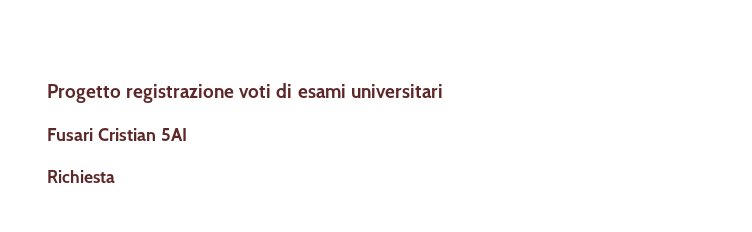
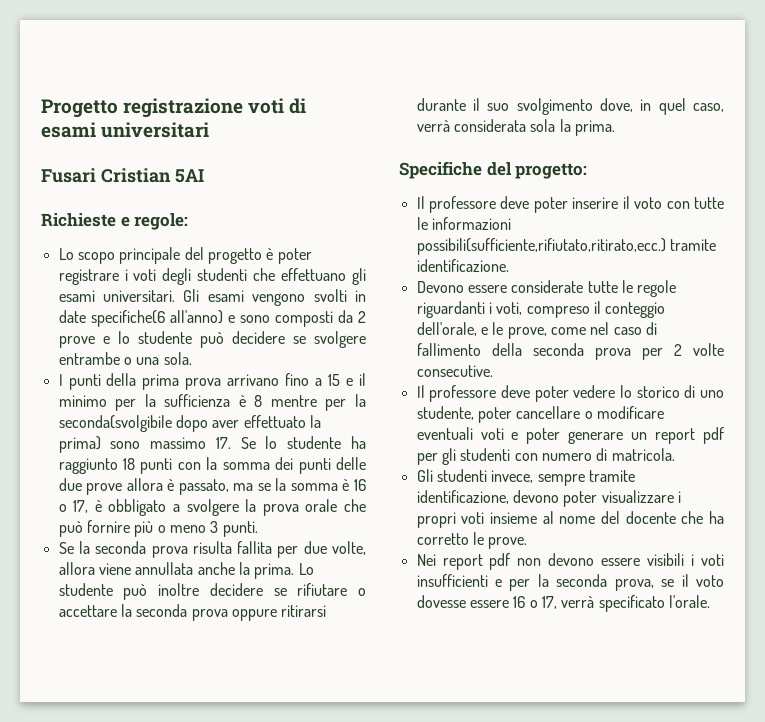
[47,170,115,183] Richiesta -> [41,213,189,230] [58,247,312,264] [58,268,366,285] [58,289,366,306] [58,310,366,327] [58,331,366,348] [58,352,192,365] [58,373,366,390] [58,394,367,411] [58,415,321,432] [58,436,366,453] [58,457,367,474] [58,478,366,495] [58,499,366,516] [58,520,258,537] [58,541,367,558] [58,562,314,579] [58,583,366,600] [58,604,327,621] [416,98,724,115] [416,119,615,136] [399,161,588,179] [416,196,724,213] [416,217,511,230] [416,238,716,255] [416,259,509,272] [416,280,677,297] [416,301,666,318] [416,322,657,339] [416,343,724,360] [416,365,493,377] [416,385,724,402] [416,406,664,423] [416,427,724,444] [416,448,675,465] [416,469,635,486] [416,490,681,507] [416,511,724,528] [416,532,528,549] [416,553,724,570] [416,574,724,591] [416,595,710,612] Richieste e regole: // Lo scopo principale del progetto è poter registrare i voti degli studenti che effettuano gli esami universitari. Gli esami vengono svolti in date specifiche(6 all'anno) e sono composti da 2 prove e lo studente può decidere se svolgere entrambe o una sola. // I punti della prima prova arrivano fino a 15 e il minimo per la sufficienza è 8 mentre per la seconda(svolgibile dopo aver effettuato la prima) sono massimo 17. Se lo studente ha raggiunto 18 punti con la somma dei punti delle due prove allora è passato, ma se la somma è 16 o 17, è obbligato a svolgere la prova orale che può fornire più o meno 3 punti. // Se la seconda prova risulta fallita per due volte, allora viene annullata anche la prima. Lo studente può inoltre decidere se rifiutare o accettare la seconda prova oppure ritirarsi durante il suo svolgimento dove, in quel caso, verrà considerata sola la prima. // Specifiche del progetto: // Il professore deve poter inserire il voto con tutte le informazioni possibili(sufficiente,rifiutato,ritirato,ecc.) tramite identificazione. // Devono essere considerate tutte le regole riguardanti i voti, compreso il conteggio dell'orale, e le prove, come nel caso di fallimento della seconda prova per 2 volte consecutive. // Il professore deve poter vedere lo storico di uno studente, poter cancellare o modificare eventuali voti e poter generare un report pdf per gli studenti con numero di matricola. // Gli studenti invece, sempre tramite identificazione, devono poter visualizzare i propri voti insieme al nome del docente che ha corretto le prove. // Nei report pdf non devono essere visibili i voti insufficienti e per la seconda prova, se il voto dovesse essere 16 o 17, verrà specificato l'orale.

